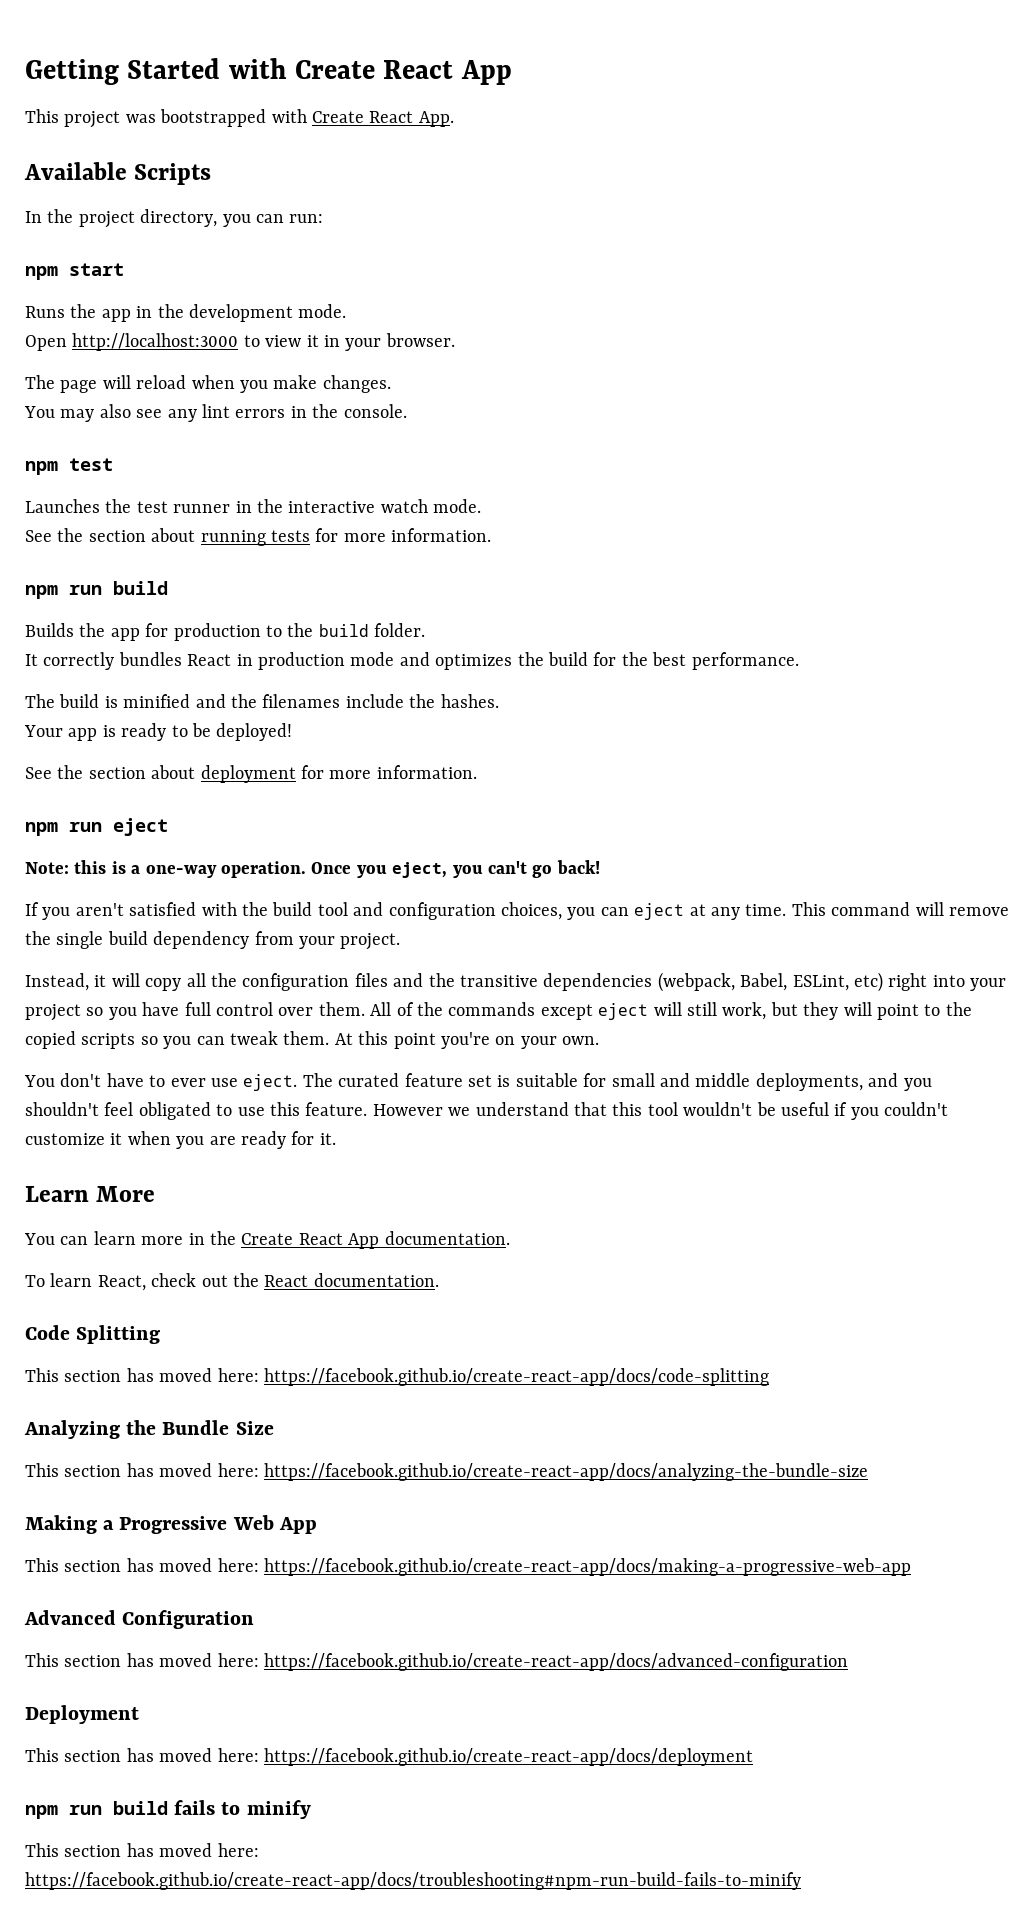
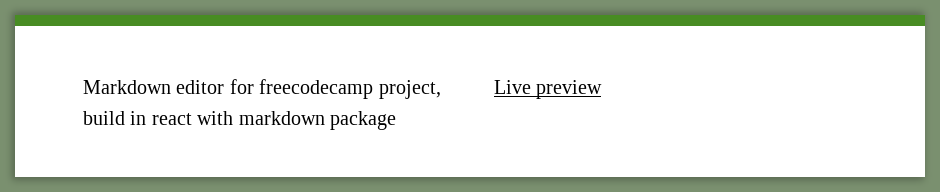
[25,58,512,85] [25,109,454,128] [24,162,212,185] [25,209,324,228] [25,263,124,280] [25,304,347,322] [25,333,455,351] [25,375,391,393] [24,404,407,422] [25,458,113,475] [25,499,482,513] [25,528,492,546] [25,581,168,599] [25,623,426,641] [25,652,799,670] [25,694,499,708] [24,723,293,741] [25,765,477,783] [25,818,168,836] [25,860,600,878] [25,902,1009,920] [25,931,401,950] [25,972,1007,992] [25,1002,972,1021] [25,1031,600,1049] [24,1073,932,1091] [25,1102,949,1120] [25,1131,336,1149] [25,1186,156,1202] [24,1231,510,1249] [25,1273,439,1291] [25,1325,161,1344] [25,1368,769,1386] [24,1420,274,1439] [25,1463,868,1481] [25,1515,317,1534] [25,1558,911,1576] [24,1610,255,1629] [25,1653,848,1671] [25,1705,139,1724] [25,1748,753,1766] [25,1800,311,1819] [25,1843,259,1857] [25,1872,801,1890] Getting Started with Create React App // This project was bootstrapped with Create React App. // Available Scripts // In the project directory, you can run: // npm start // Runs the app in the development mode. // Open http://localhost:3000 to view it in your browser. // The page will reload when you make changes. // You may also see any lint errors in the console. // npm test // Launches the test runner in the interactive watch mode. // See the section about running tests for more information. // npm run build // Builds the app for production to the build folder. // It correctly bundles React in production mode and optimizes the build for the best performance. // The build is minified and the filenames include the hashes. // Your app is ready to be deployed! // See the section about deployment for more information. // npm run eject // Note: this is a one-way operation. Once you eject, you can't go back! // If you aren't satisfied with the build tool and configuration choices, you can eject at any time. This command will remove the single build dependency from your project. // Instead, it will copy all the configuration files and the transitive dependencies (webpack, Babel, ESLint, etc) right into your project so you have full control over them. All of the commands except eject will still work, but they will point to the copied scripts so you can tweak them. At this point you're on your own. // You don't have to ever use eject. The curated feature set is suitable for small and middle deployments, and you shouldn't feel obligated to use this feature. However we understand that this tool wouldn't be useful if you couldn't customize it when you are ready for it. // Learn More // You can learn more in the Create React App documentation. // To learn React, check out the React documentation. // Code Splitting // This section has moved here: https://facebook.github.io/create-react-app/docs/code-splitting // Analyzing the Bundle Size // This section has moved here: https://facebook.github.io/create-react-app/docs/analyzing-the-bundle-size // Making a Progressive Web App // This section has moved here: https://facebook.github.io/create-react-app/docs/making-a-progressive-web-app // Advanced Configuration // This section has moved here: https://facebook.github.io/create-react-app/docs/advanced-configuration // Deployment // This section has moved here: https://facebook.github.io/create-react-app/docs/deployment // npm run build fails to minify // This section has moved here: https://facebook.github.io/create-react-app/docs/troubleshooting#npm-run-build-fails-to-minify -> [83,79,441,99] [83,111,396,130] [494,80,603,99] Markdown editor for freecodecamp project, build in react with markdown package // Live preview

